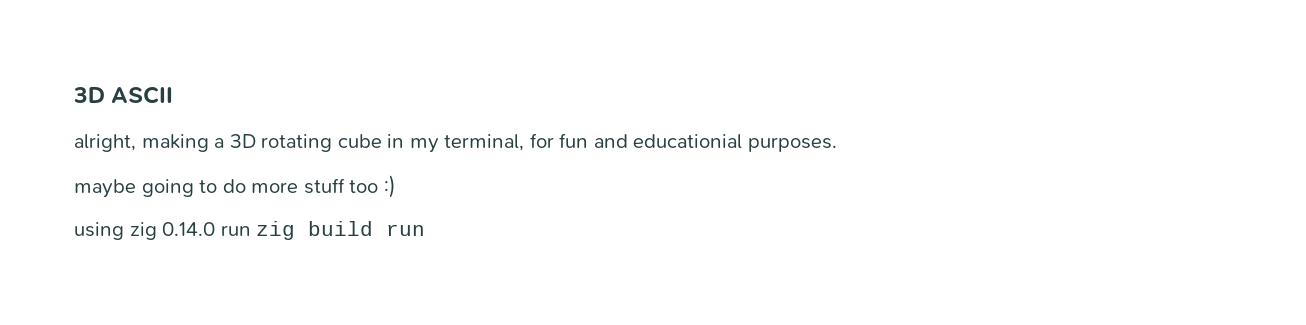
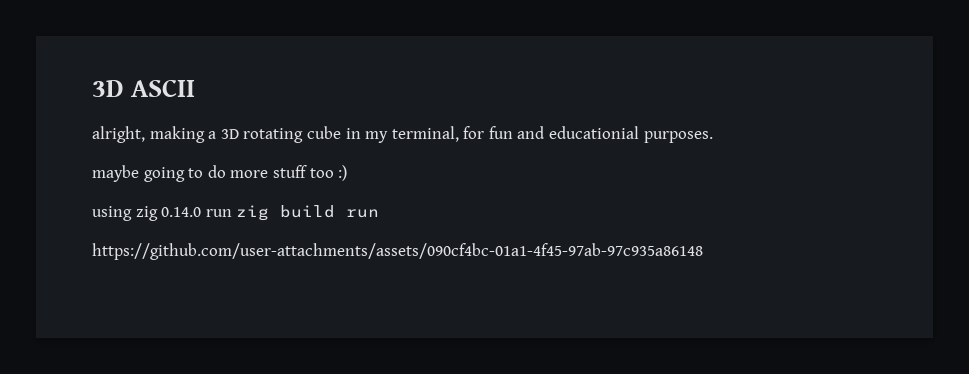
(426, 230) none -> [92,243,703,260] // https://github.com/user-attachments/assets/090cf4bc-01a1-4f45-97ab-97c935a86148

